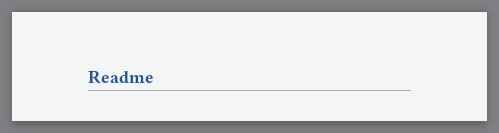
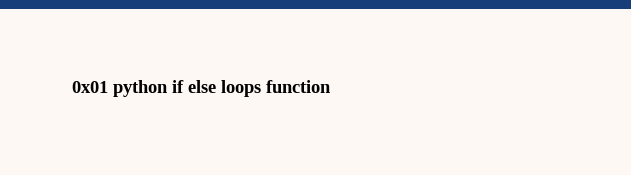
[88,70,154,84] Readme -> [72,80,331,97] 0x01 python if else loops function

